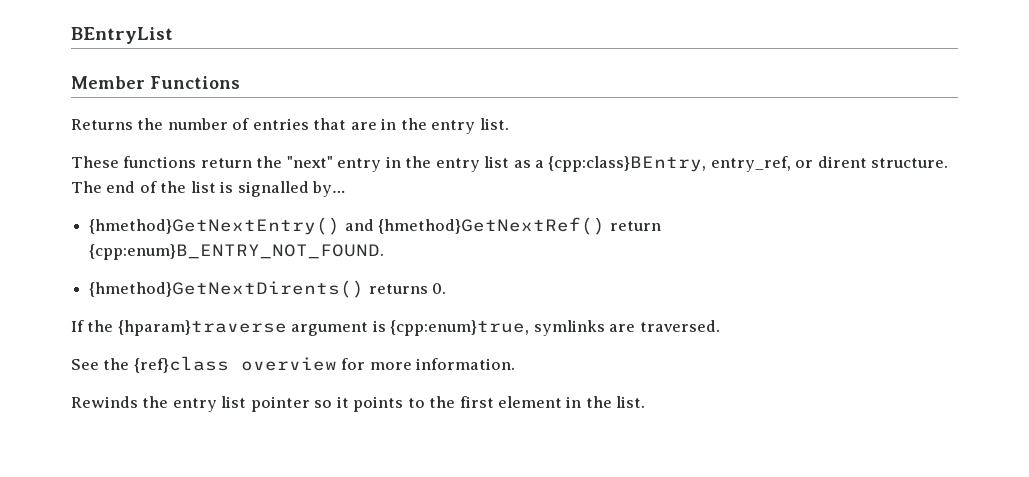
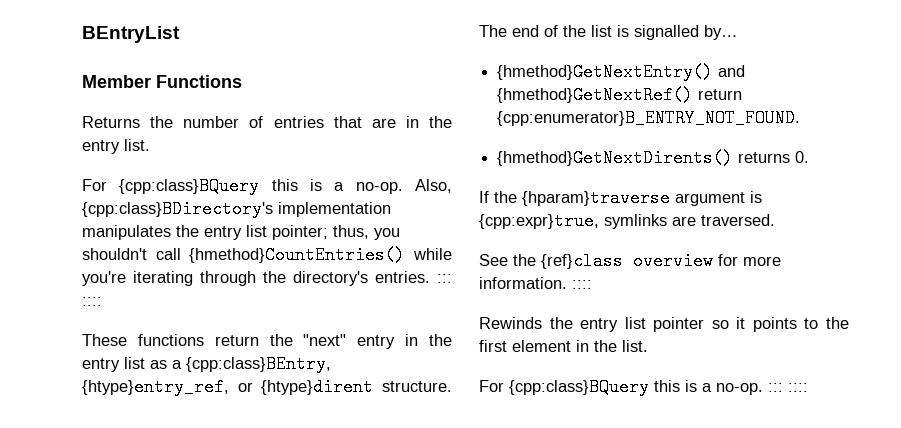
(509, 124) none -> [82,177,452,195] [82,200,391,218] [82,225,400,240] [82,246,453,264] [82,271,452,286] [82,297,102,306] // For {cpp:class}BQuery this is a no-op. Also, {cpp:class}BDirectory's implementation manipulates the entry list pointer; thus, you shouldn't call {hmethod}CountEntries() while you're iterating through the directory's entries. ::: ::::
[710,156,867,172] entry_ref, or dirent -> [82,378,374,396] {htype}entry_ref, or {htype}dirent
[89,244,385,260] {cpp:enum}B_ENTRY_NOT_FOUND. -> [497,109,801,127] {cpp:enumerator}B_ENTRY_NOT_FOUND.
[390,320,530,336] {cpp:enum}true, -> [479,212,599,230] {cpp:expr}true,
(516, 364) none -> [572,280,592,289] ::::
(646, 402) none -> [479,378,808,396] // For {cpp:class}BQuery this is a no-op. ::: ::::

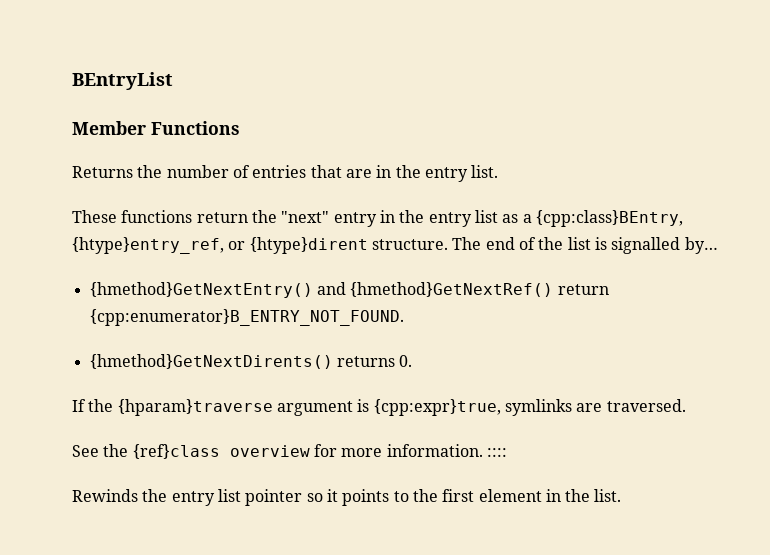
[82,177,452,195] [82,200,391,218] [82,225,400,240] [82,246,453,264] [82,271,452,286] [82,297,102,306] // For {cpp:class}BQuery this is a no-op. Also, {cpp:class}BDirectory's implementation manipulates the entry list pointer; thus, you shouldn't call {hmethod}CountEntries() while you're iterating through the directory's entries. ::: :::: -> (499, 171) none
[479,378,808,396] // For {cpp:class}BQuery this is a no-op. ::: :::: -> (622, 495) none

